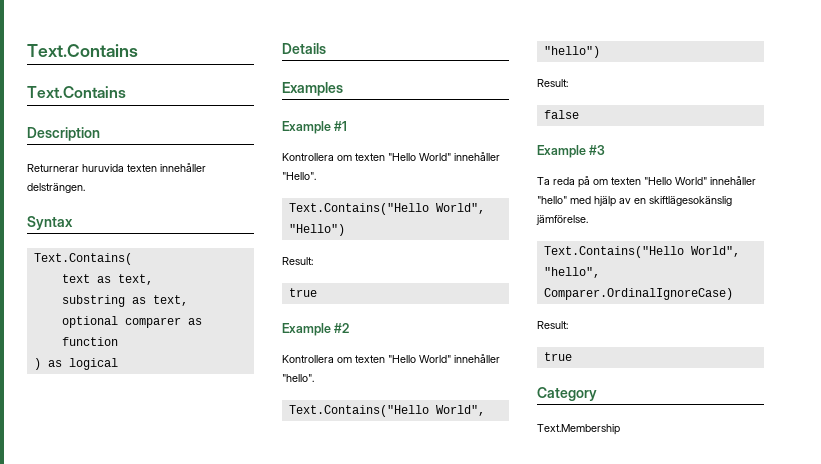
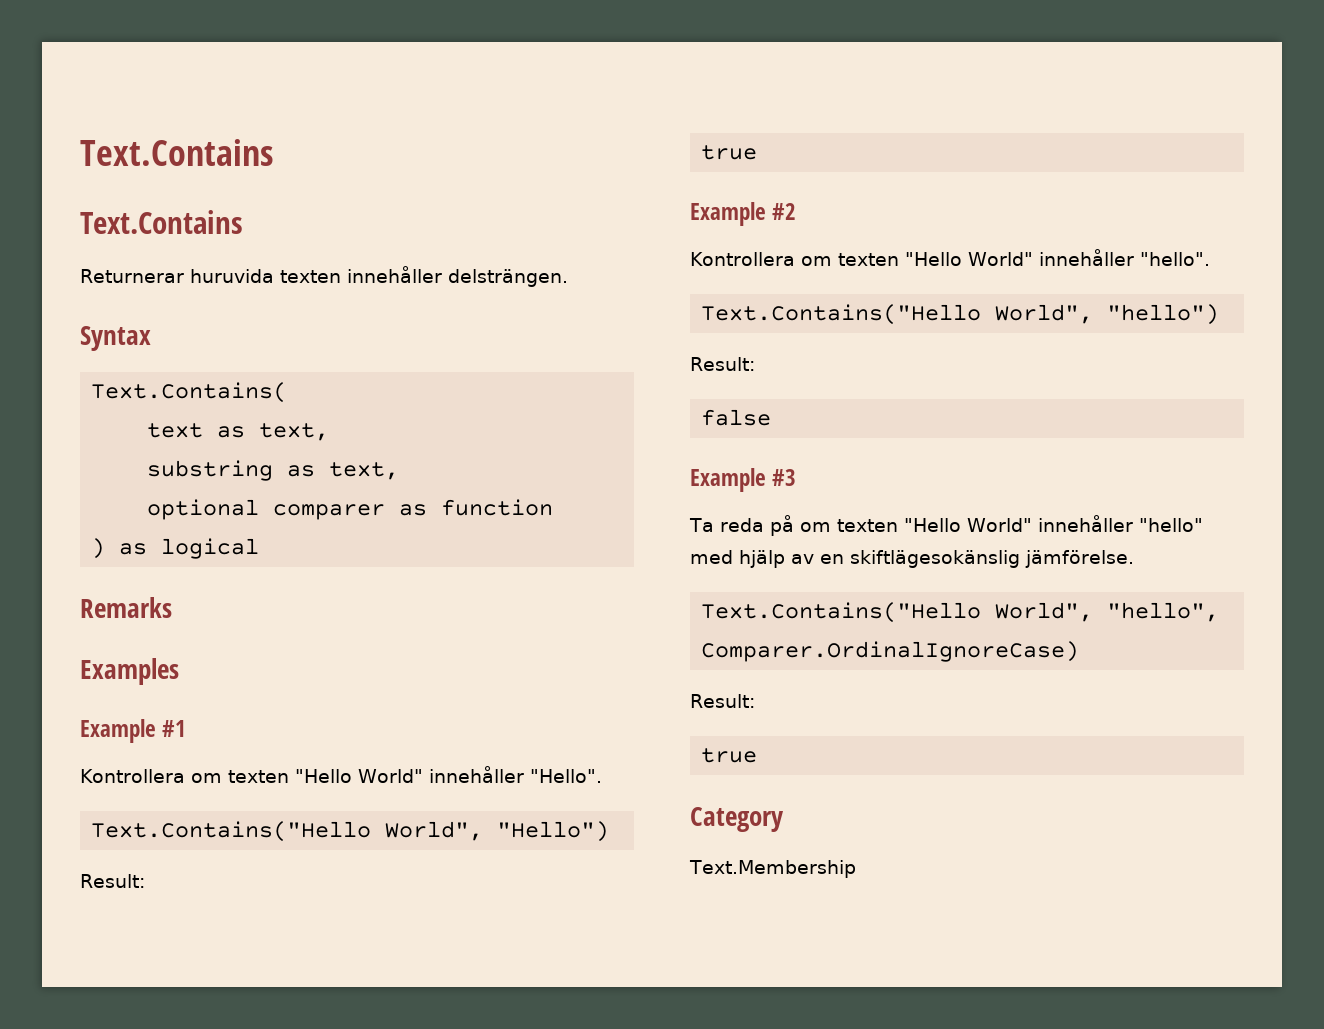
[27,127,100,141] // Description -> (243, 222) none
[282,43,326,54] Details -> [80,597,172,618] Remarks

